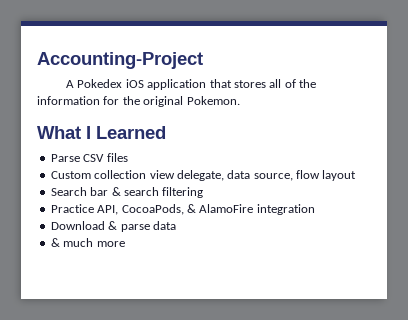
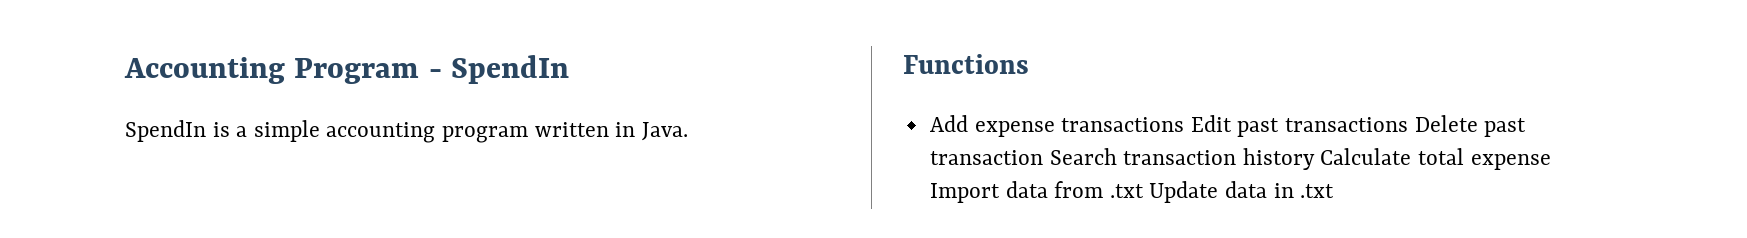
[37,52,203,69] [66,79,317,90] [37,96,240,107] [37,126,166,139] [50,153,128,162] [50,170,357,181] [50,187,204,198] [50,204,315,215] [50,221,176,232] [50,238,125,247] Accounting-Project // A Pokedex iOS application that stores all of the information for the original Pokemon. // What I Learned // Parse CSV files // Custom collection view delegate, data source, flow layout // Search bar & search filtering // Practice API, CocoaPods, & AlamoFire integration // Download & parse data // & much more -> [124,55,569,84] [125,120,688,143] [903,54,1029,74] [929,115,1527,137] [929,148,1551,170] [929,181,1335,203] Accounting Program - SpendIn // SpendIn is a simple accounting program written in Java. // Functions // Add expense transactions Edit past transactions Delete past transaction Search transaction history Calculate total expense Import data from .txt Update data in .txt

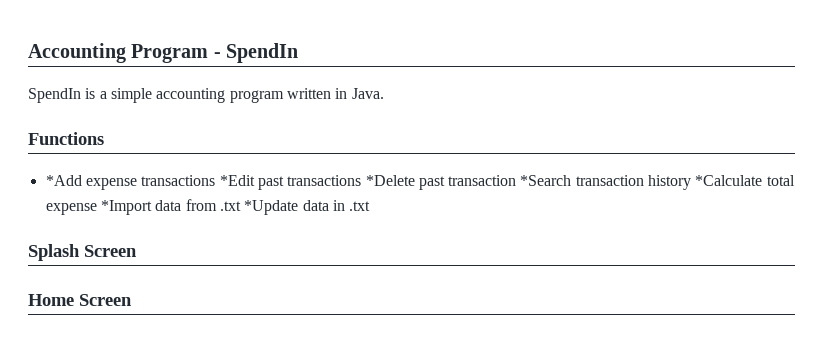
[929,115,968,132] Add -> [45,175,82,186] *Add
[1190,115,1232,132] Edit -> [219,175,255,186] *Edit
[1414,115,1478,132] Delete -> [365,175,415,186] *Delete
[1049,148,1117,165] Search -> [520,175,572,186] *Search
[1320,148,1412,165] Calculate -> [695,175,763,186] *Calculate
[929,183,1000,203] Import -> [100,200,152,215] *Import
[1149,181,1219,203] Update -> [244,200,299,215] *Update
(1335, 191) none -> [28,244,137,261] [28,294,132,306] // Splash Screen // Home Screen

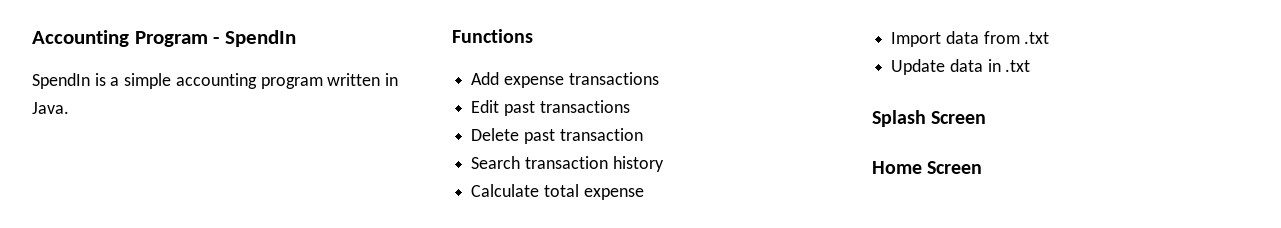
[45,175,82,186] *Add -> [471,72,500,85] Add
[219,175,255,186] *Edit -> [471,100,500,113] // Edit
[365,175,415,186] *Delete -> [471,128,520,141] // Delete
[520,175,572,186] *Search -> [471,156,521,169] // Search
[695,175,763,186] *Calculate -> [471,184,540,197] // Calculate
[100,200,152,215] *Import -> [891,32,942,47] // Import
[244,200,299,215] *Update -> [891,59,946,75] // Update

